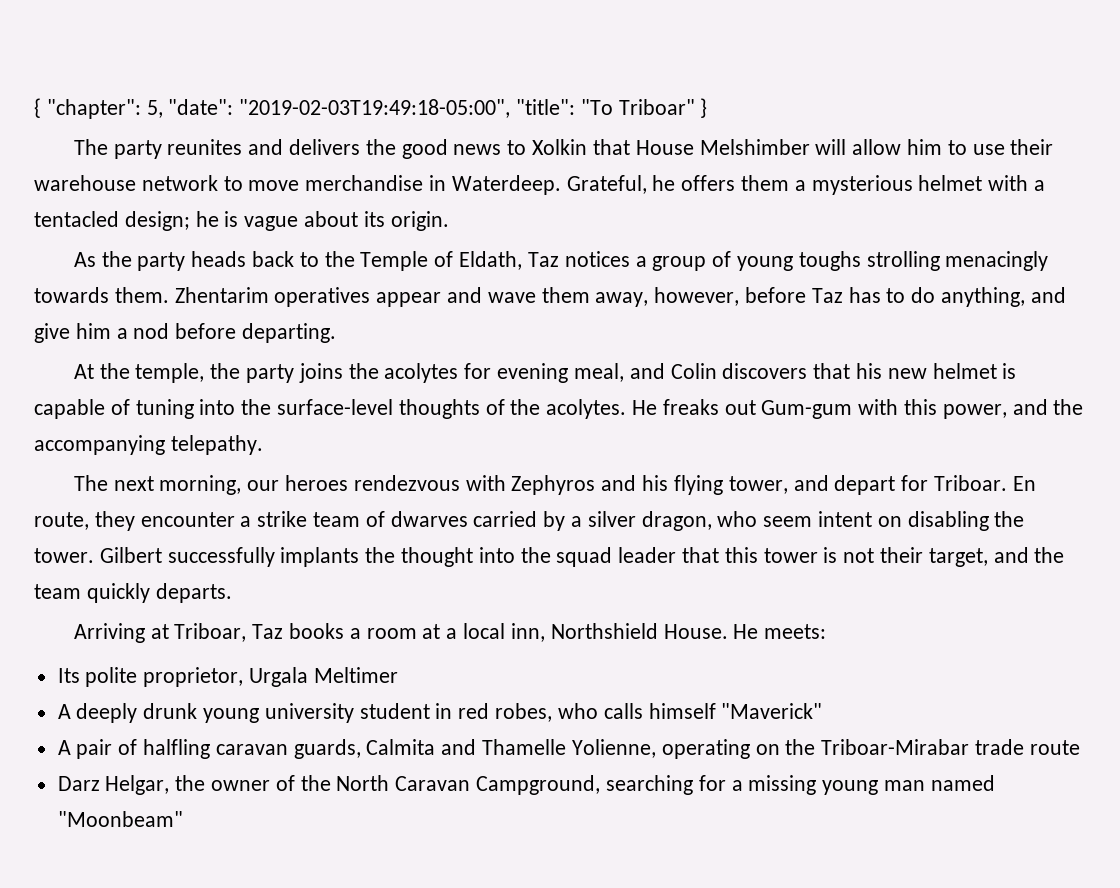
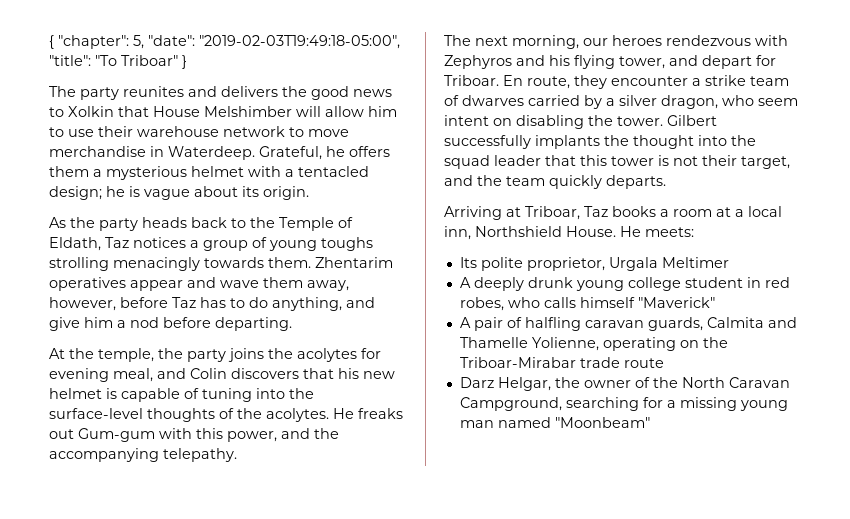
[264,703,354,723] university -> [627,277,681,291] college

